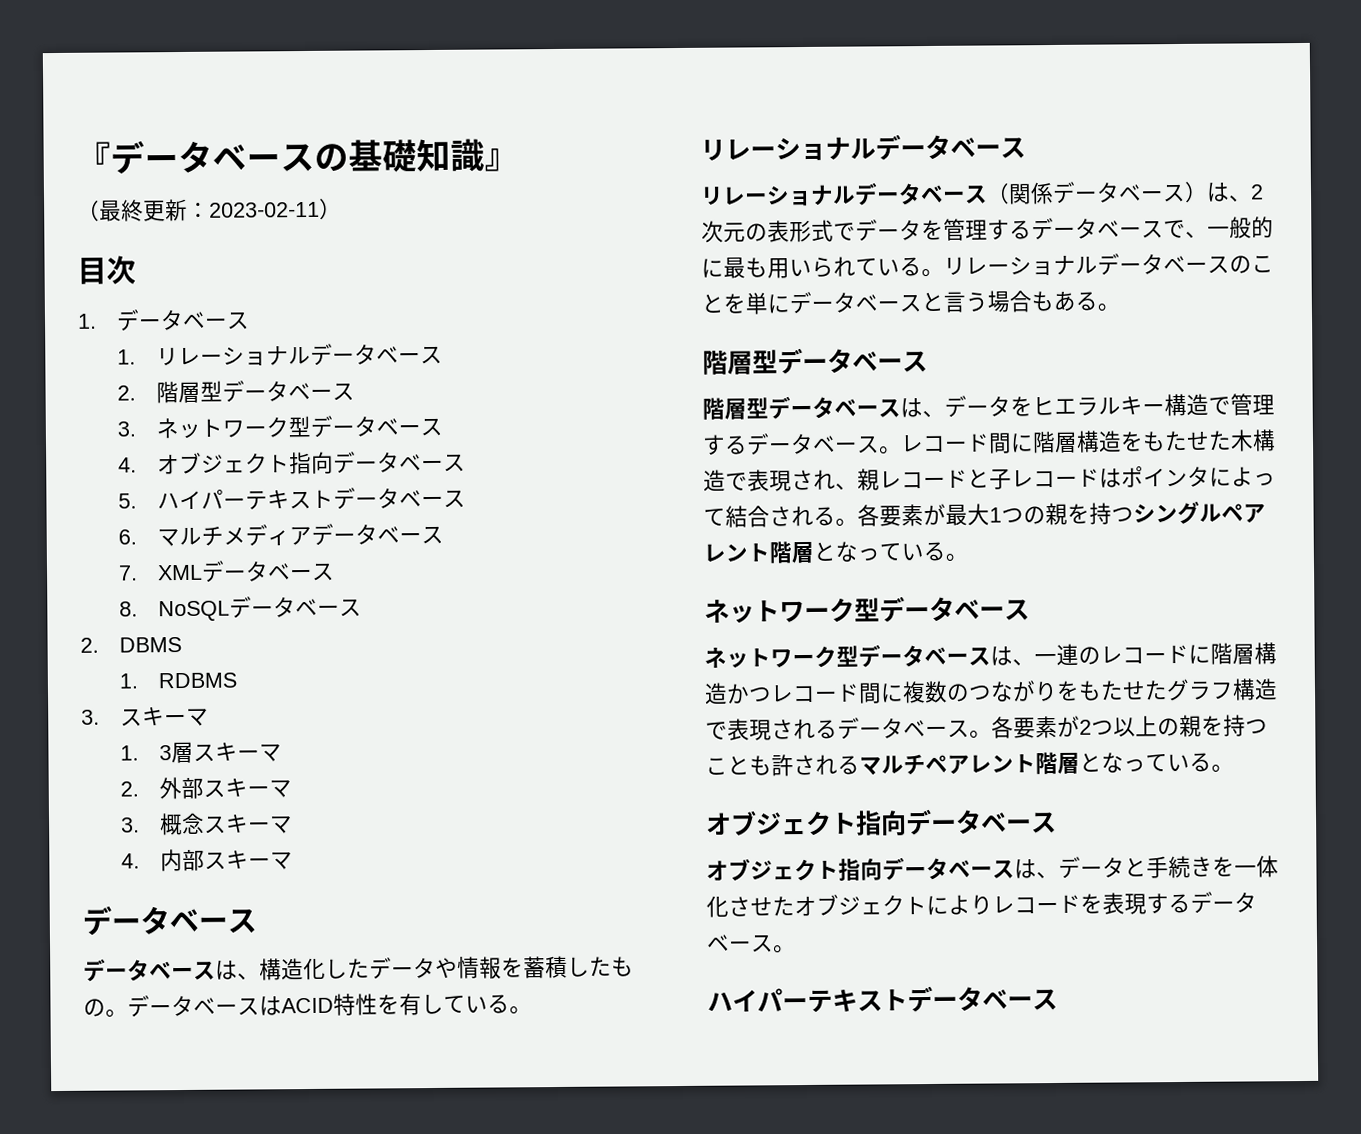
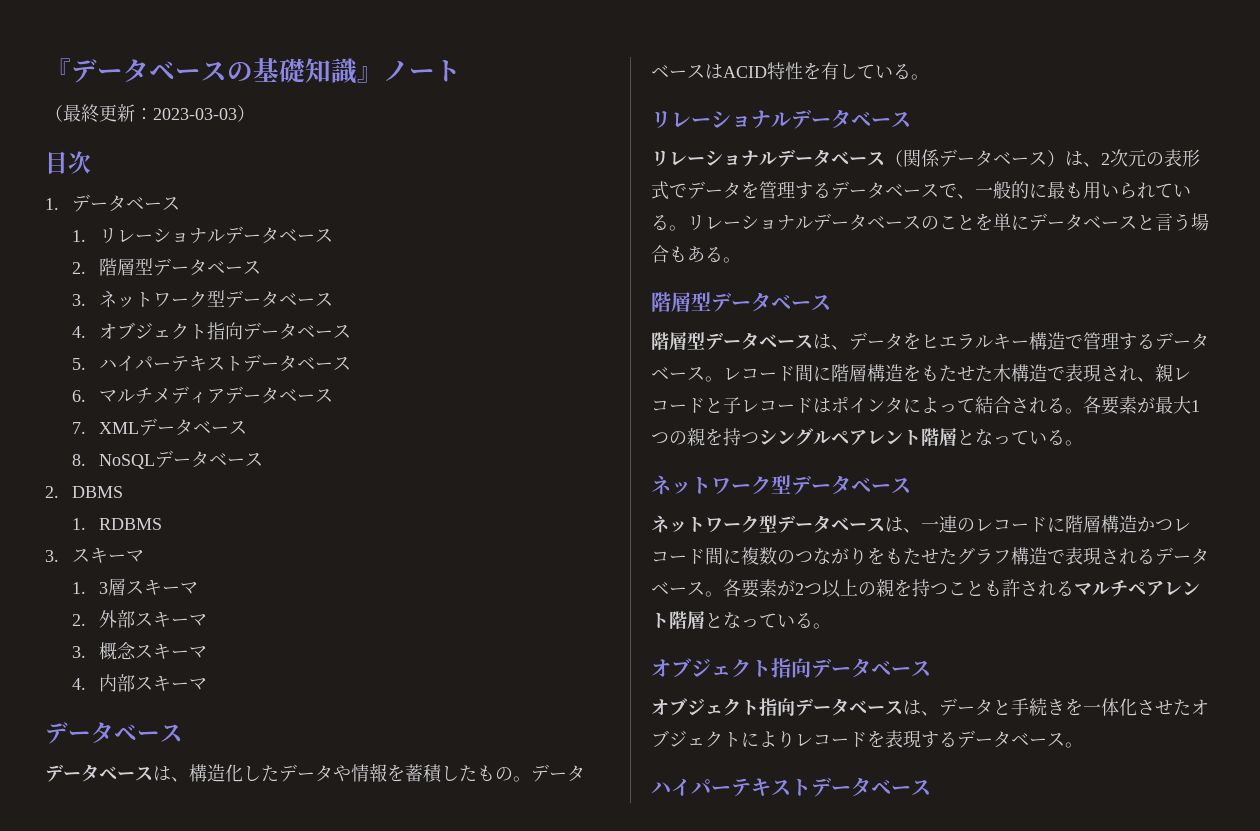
(519, 160) none -> [383,60,461,82] ノート
[209,201,320,218] 2023-02-11 -> [153,108,237,120] 2023-03-03

